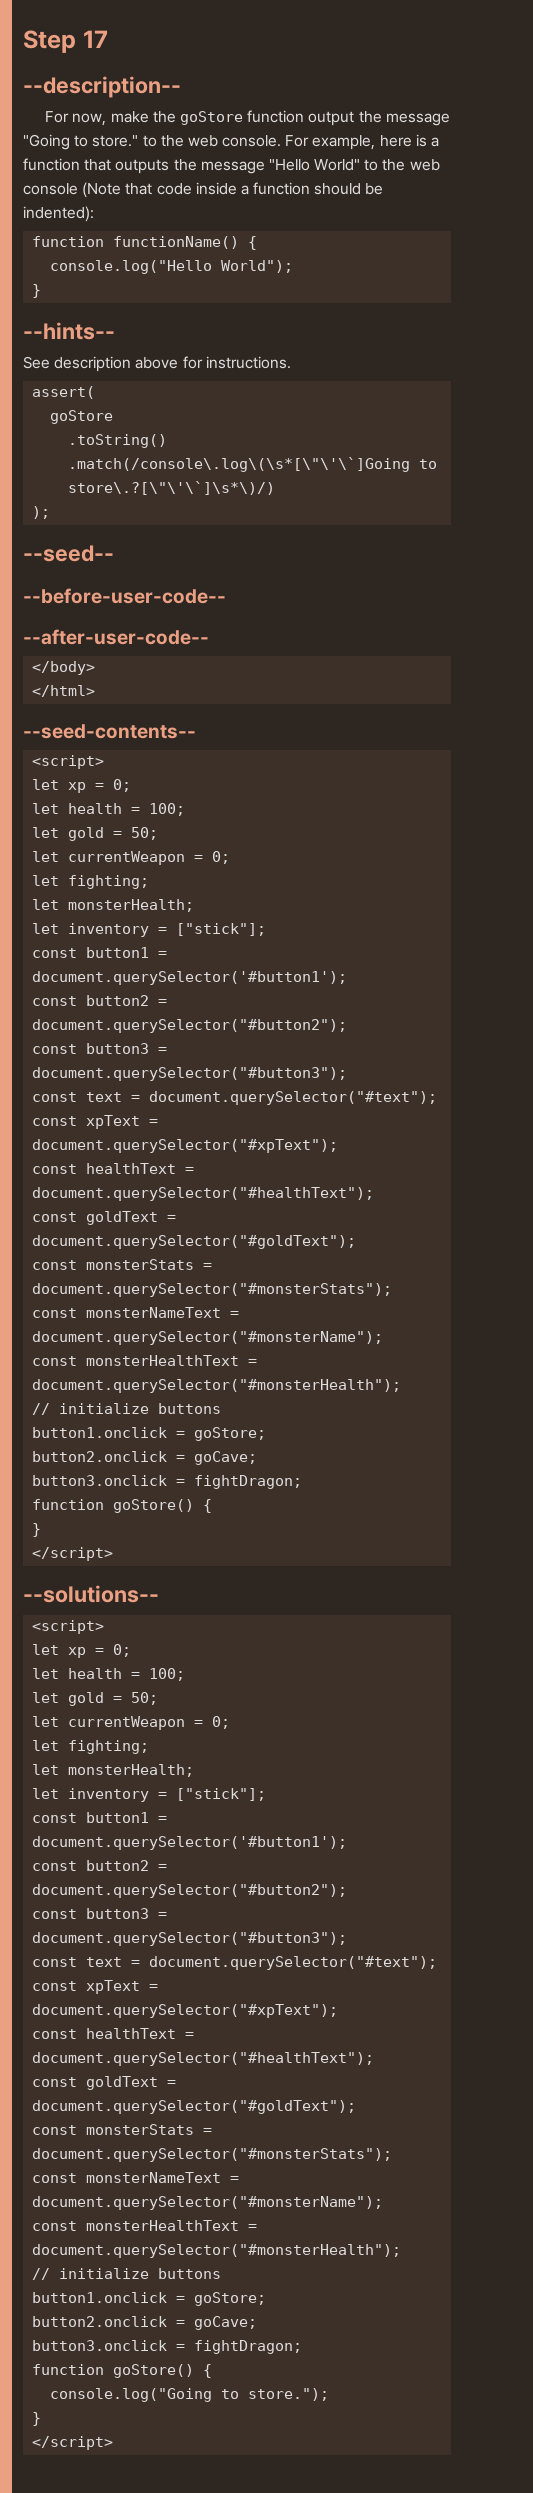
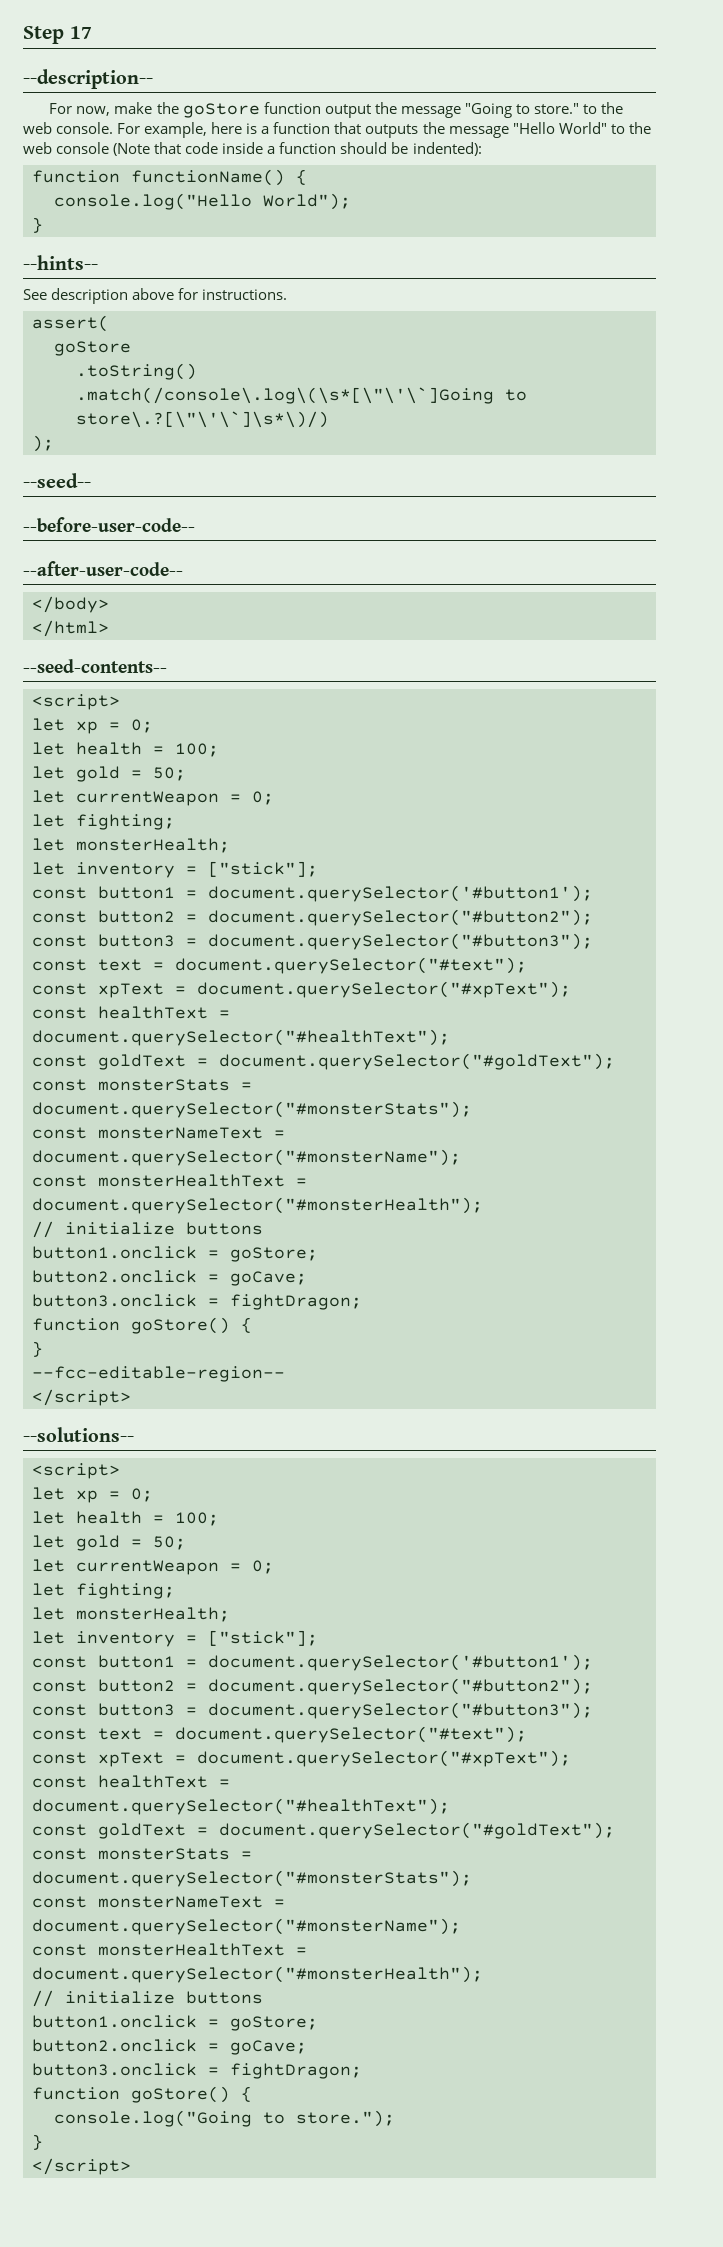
(42, 1530) none -> [32,1366,285,1382] // --fcc-editable-region--

